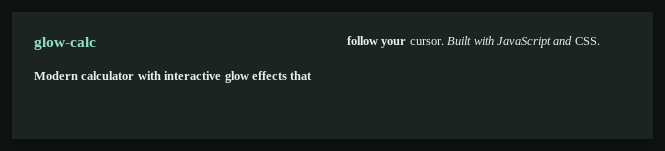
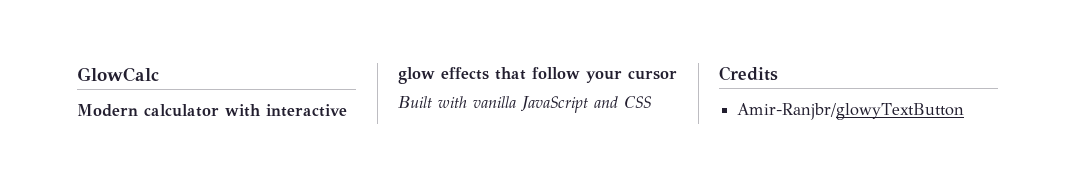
[34,37,96,50] glow-calc -> [77,67,159,82] GlowCalc
[409,39,444,45] cursor. -> [628,70,677,80] cursor //
(494, 40) none -> [473,96,516,108] vanilla
[574,37,600,45] CSS. -> [624,96,652,108] [719,66,778,81] [737,103,965,120] CSS // Credits // Amir-Ranjbr/glowyTextButton

